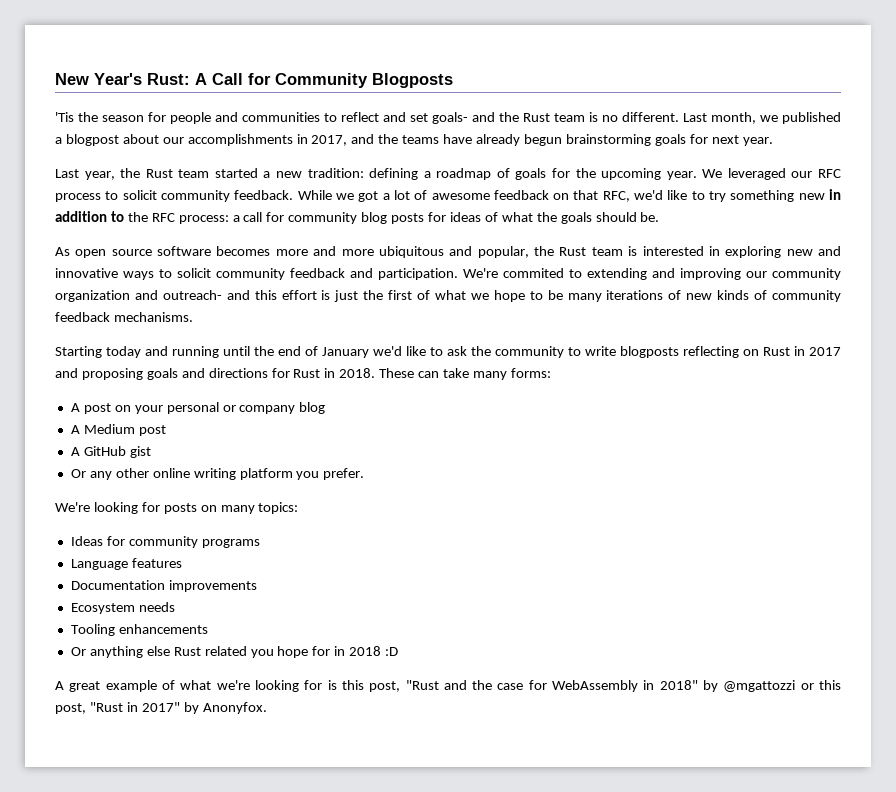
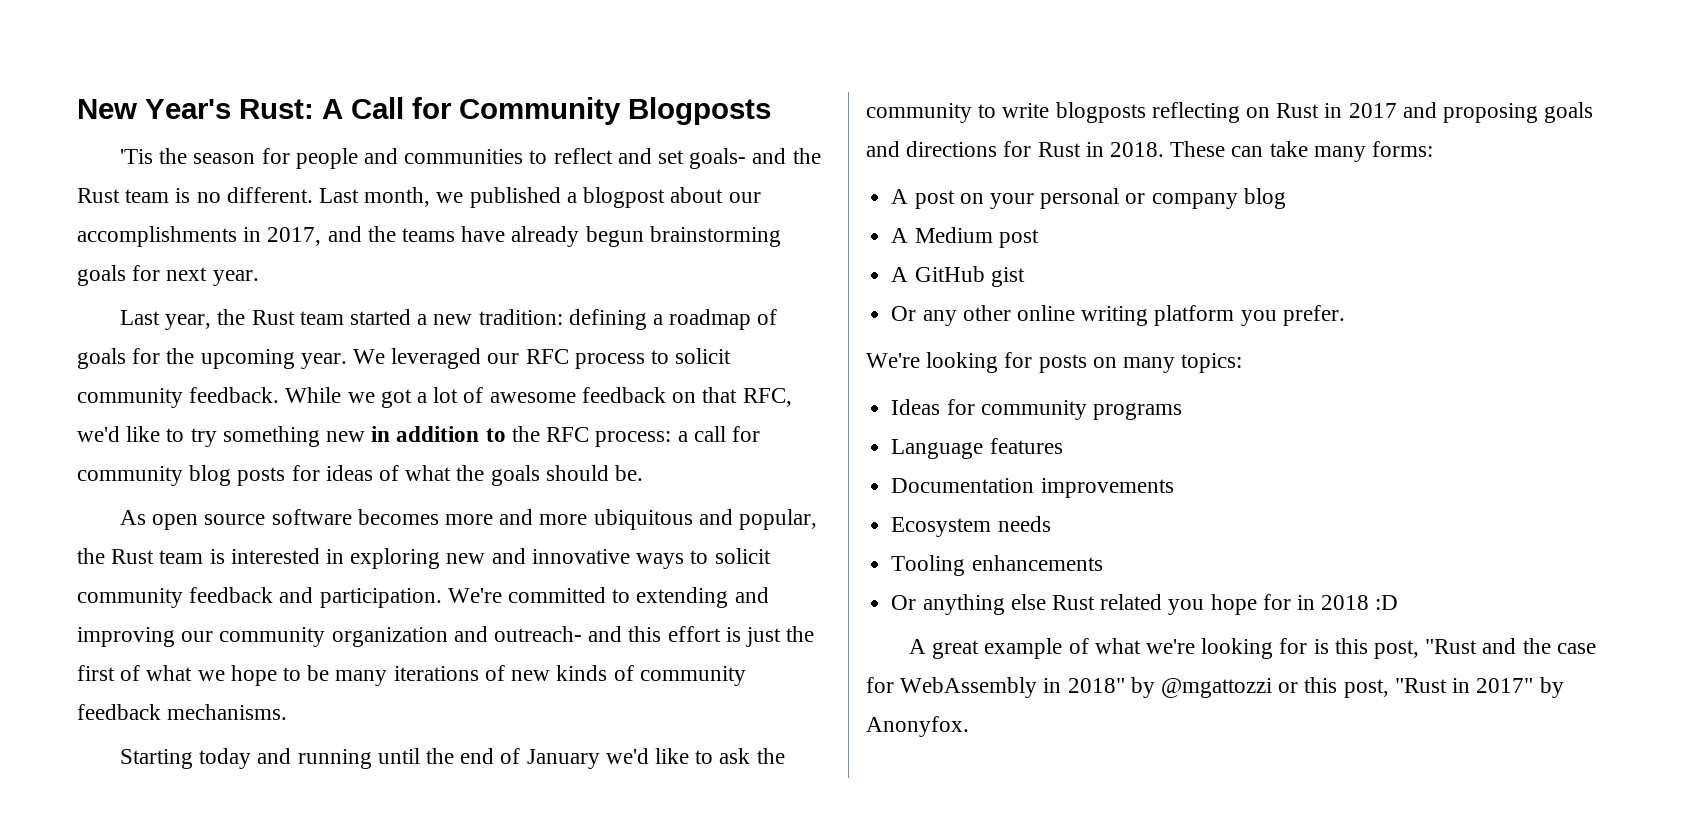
[503,268,564,278] commited -> [508,587,607,603] committed

